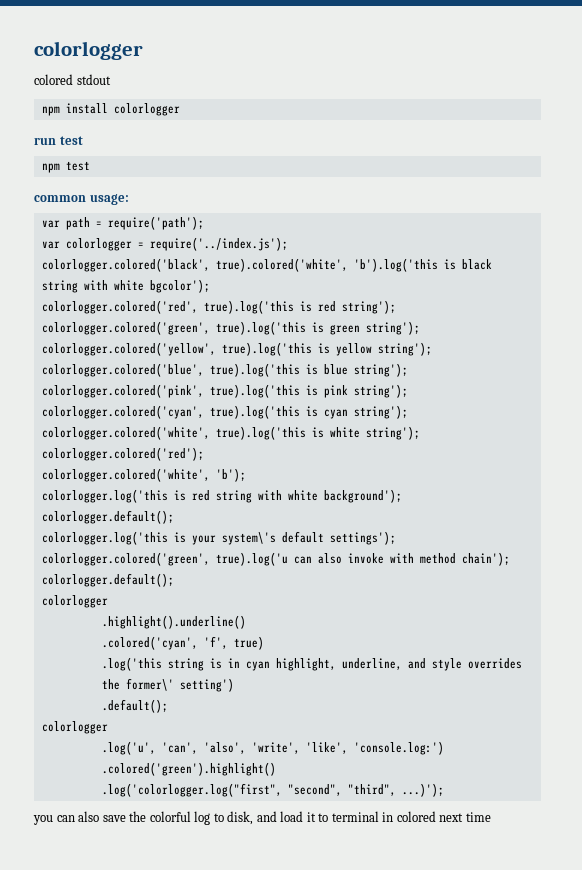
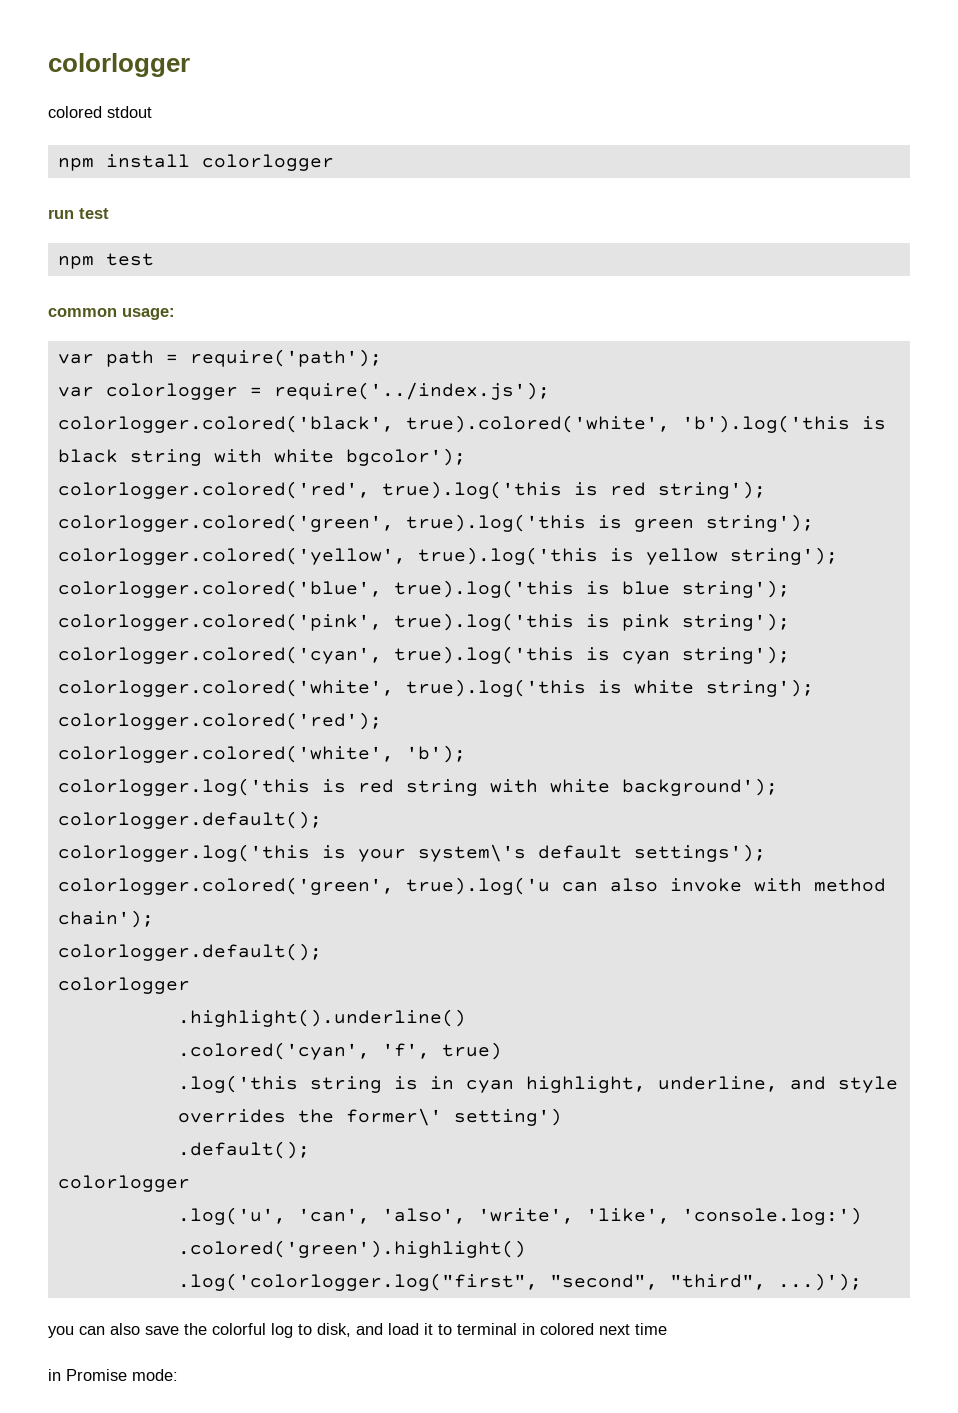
(491, 817) none -> [48,1369,178,1381] // in Promise mode:

